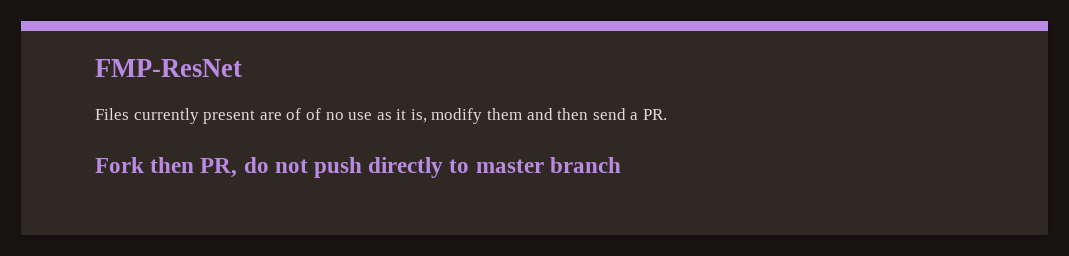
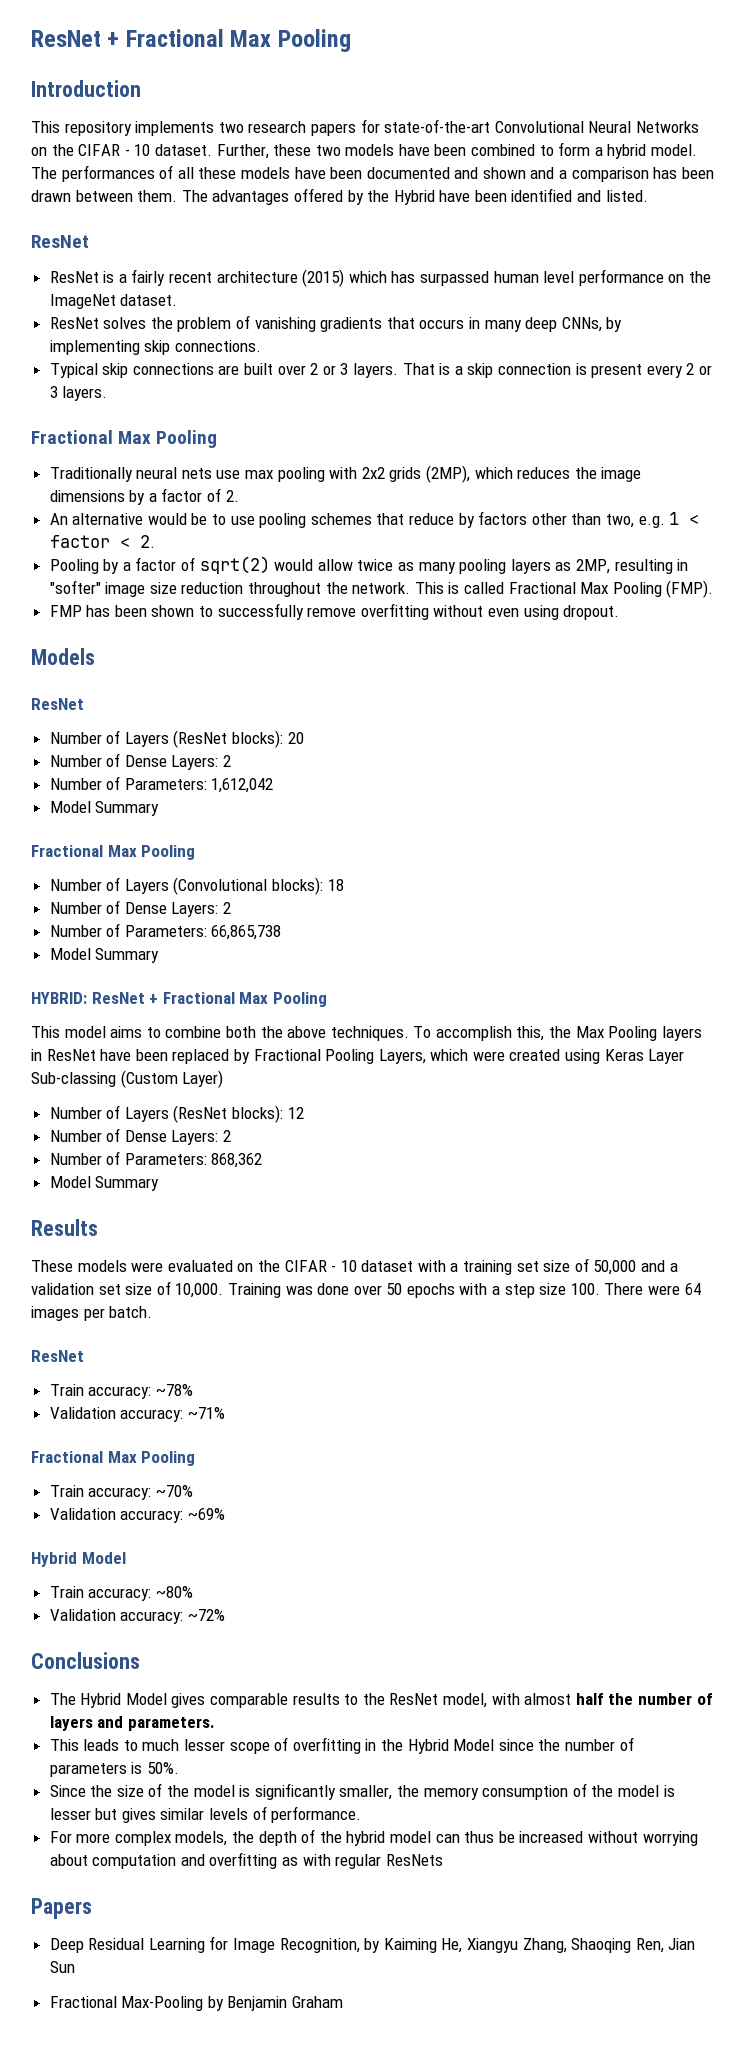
[95,59,242,77] [95,108,668,124] [95,157,621,178] FMP-ResNet // Files currently present are of of no use as it is, modify them and then send a PR. // Fork then PR, do not push directly to master branch -> [31,29,351,52] [31,80,141,97] [31,119,699,136] [31,142,698,159] [31,165,714,182] [31,188,648,205] [31,235,89,248] [49,269,711,287] [49,294,178,309] [49,315,623,332] [49,340,261,355] [49,363,712,378] [49,386,108,401] [31,430,218,448] [49,465,642,483] [49,488,239,505] [49,511,700,528] [49,535,155,548] [49,556,689,574] [49,580,714,598] [49,603,620,620] [31,648,95,665] [31,698,84,710] [49,730,304,748] [49,753,232,770] [49,776,274,793] [49,801,160,816] [31,845,196,860] [49,877,344,895] [49,900,232,917] [49,923,282,940] [49,948,160,963] [31,992,327,1007] [31,1026,702,1041] [31,1049,685,1064] [31,1070,224,1088] [49,1105,304,1123] [49,1128,232,1145] [49,1151,263,1168] [49,1176,160,1191] [31,1219,98,1236] [31,1258,678,1275] [31,1281,701,1298] [31,1306,153,1321] [31,1350,84,1362] [49,1384,193,1399] [49,1407,225,1422] [31,1451,196,1466] [49,1485,193,1500] [49,1508,225,1523] [31,1552,126,1567] [49,1586,193,1601] [49,1609,225,1624] [31,1652,140,1669] [49,1693,713,1708] [49,1716,215,1731] [49,1737,634,1754] [49,1762,179,1777] [49,1783,675,1800] [49,1806,362,1823] [49,1829,698,1846] [49,1852,443,1869] [31,1898,92,1919] [49,1936,696,1953] [49,1961,75,1973] [49,1996,344,2011] ResNet + Fractional Max Pooling // Introduction // This repository implements two research papers for state-of-the-art Convolutional Neural Networks on the CIFAR - 10 dataset. Further, these two models have been combined to form a hybrid model. The performances of all these models have been documented and shown and a comparison has been drawn between them. The advantages offered by the Hybrid have been identified and listed. // ResNet // ResNet is a fairly recent architecture (2015) which has surpassed human level performance on the ImageNet dataset. // ResNet solves the problem of vanishing gradients that occurs in many deep CNNs, by implementing skip connections. // Typical skip connections are built over 2 or 3 layers. That is a skip connection is present every 2 or 3 layers. // Fractional Max Pooling // Traditionally neural nets use max pooling with 2x2 grids (2MP), which reduces the image dimensions by a factor of 2. // An alternative would be to use pooling schemes that reduce by factors other than two, e.g. 1 < factor < 2. // Pooling by a factor of sqrt(2) would allow twice as many pooling layers as 2MP, resulting in "softer" image size reduction throughout the network. This is called Fractional Max Pooling (FMP). // FMP has been shown to successfully remove overfitting without even using dropout. // Models // ResNet // Number of Layers (ResNet blocks): 20 // Number of Dense Layers: 2 // Number of Parameters: 1,612,042 // Model Summary // Fractional Max Pooling // Number of Layers (Convolutional blocks): 18 // Number of Dense Layers: 2 // Number of Parameters: 66,865,738 // Model Summary // HYBRID: ResNet + Fractional Max Pooling // This model aims to combine both the above techniques. To accomplish this, the Max Pooling layers in ResNet have been replaced by Fractional Pooling Layers, which were created using Keras Layer Sub-classing (Custom Layer) // Number of Layers (ResNet blocks): 12 // Number of Dense Layers: 2 // Number of Parameters: 868,362 // Model Summary // Results // These models were evaluated on the CIFAR - 10 dataset with a training set size of 50,000 and a validation set size of 10,000. Training was done over 50 epochs with a step size 100. There were 64 images per batch. // ResNet // Train accuracy: ~78% // Validation accuracy: ~71% // Fractional Max Pooling // Train accuracy: ~70% // Validation accuracy: ~69% // Hybrid Model // Train accuracy: ~80% // Validation accuracy: ~72% // Conclusions // The Hybrid Model gives comparable results to the ResNet model, with almost half the number of layers and parameters. // This leads to much lesser scope of overfitting in the Hybrid Model since the number of parameters is 50%. // Since the size of the model is significantly smaller, the memory consumption of the model is lesser but gives similar levels of performance. // For more complex models, the depth of the hybrid model can thus be increased without worrying about computation and overfitting as with regular ResNets // Papers // Deep Residual Learning for Image Recognition, by Kaiming He, Xiangyu Zhang, Shaoqing Ren, Jian Sun // Fractional Max-Pooling by Benjamin Graham

